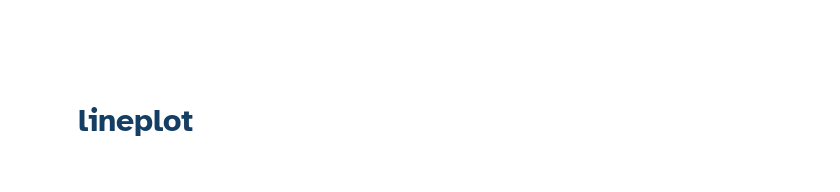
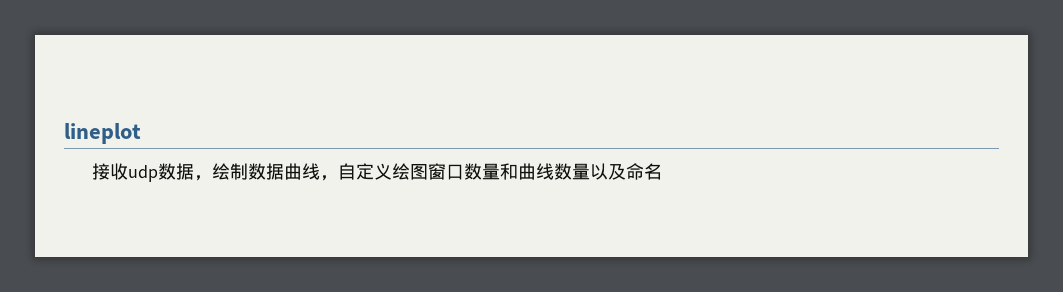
(193, 121) none -> [91,163,662,182] // 接收udp数据，绘制数据曲线，自定义绘图窗口数量和曲线数量以及命名

